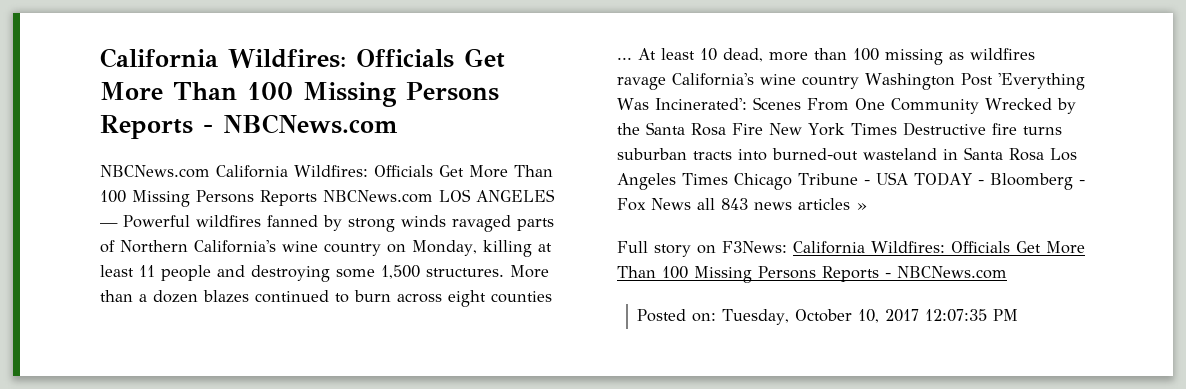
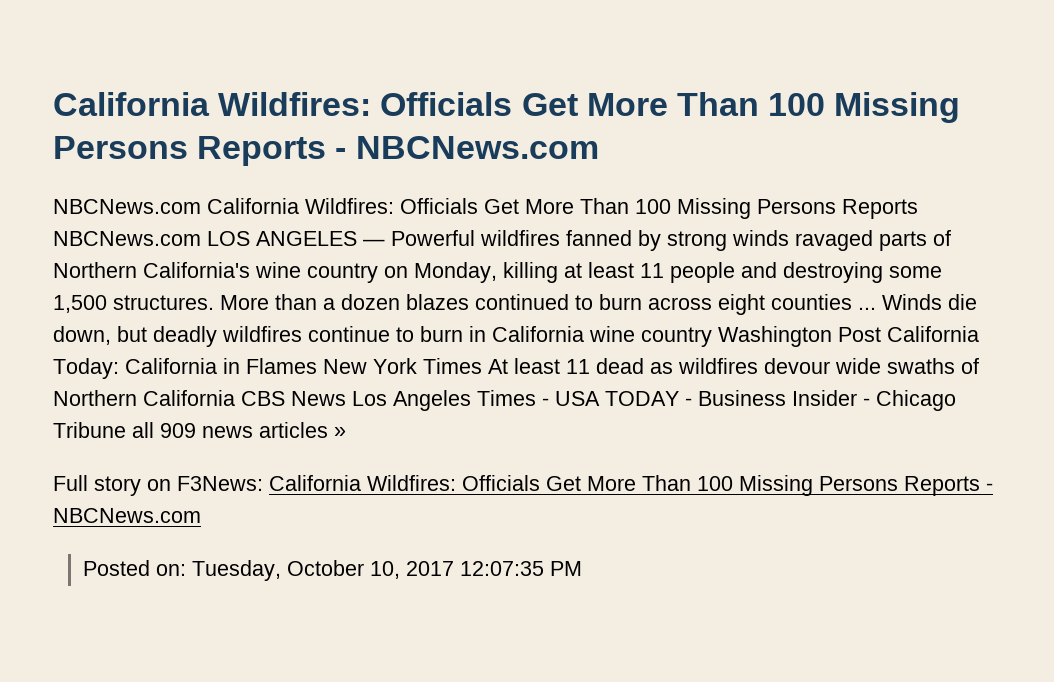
[638,48,1035,65] [617,73,1085,90] [617,97,1076,114] [617,122,1062,136] [617,147,1044,161] At least 10 dead, more than 100 missing as wildfires ravage California's wine country Washington Post 'Everything Was Incinerated': Scenes From One Community Wrecked by the Santa Rosa Fire New York Times Destructive fire turns suburban tracts into burned-out wasteland in Santa Rosa -> [882,294,977,310] [53,326,979,347] [53,358,979,379] [53,390,346,406] Winds die down, but deadly wildfires continue to burn in California wine country Washington Post California Today: California in Flames New York Times At least 11 dead as wildfires devour wide swaths of Northern California CBS News
[734,173,858,190] Chicago Tribune -> (536, 398) none
[989,173,1085,190] [617,198,748,211] Bloomberg - Fox News all 843 -> [698,390,956,411] [53,422,196,438] Business Insider - Chicago Tribune all 909

